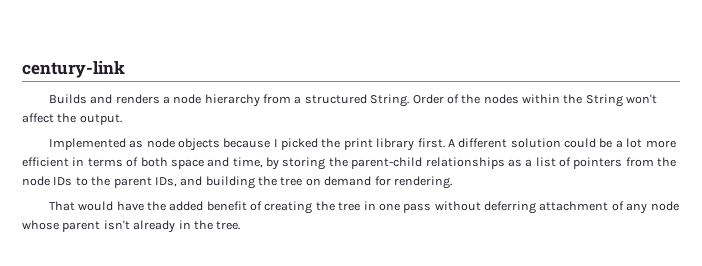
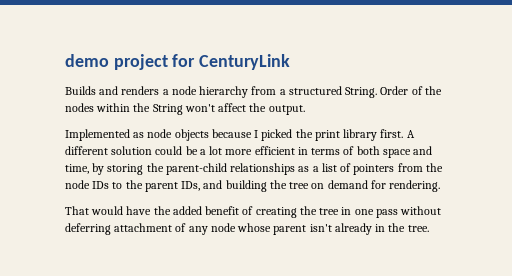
[22,61,125,78] century-link -> [65,54,291,70] demo project for CenturyLink

